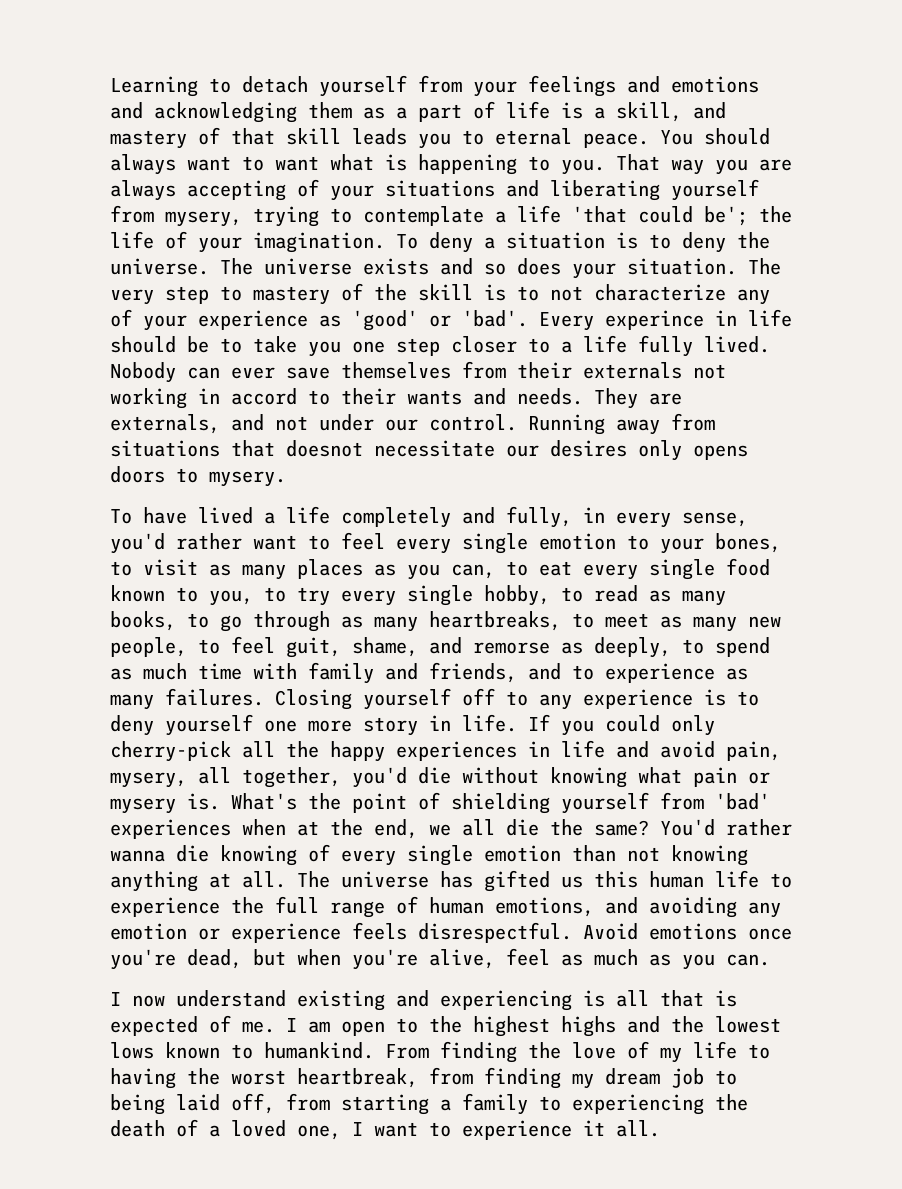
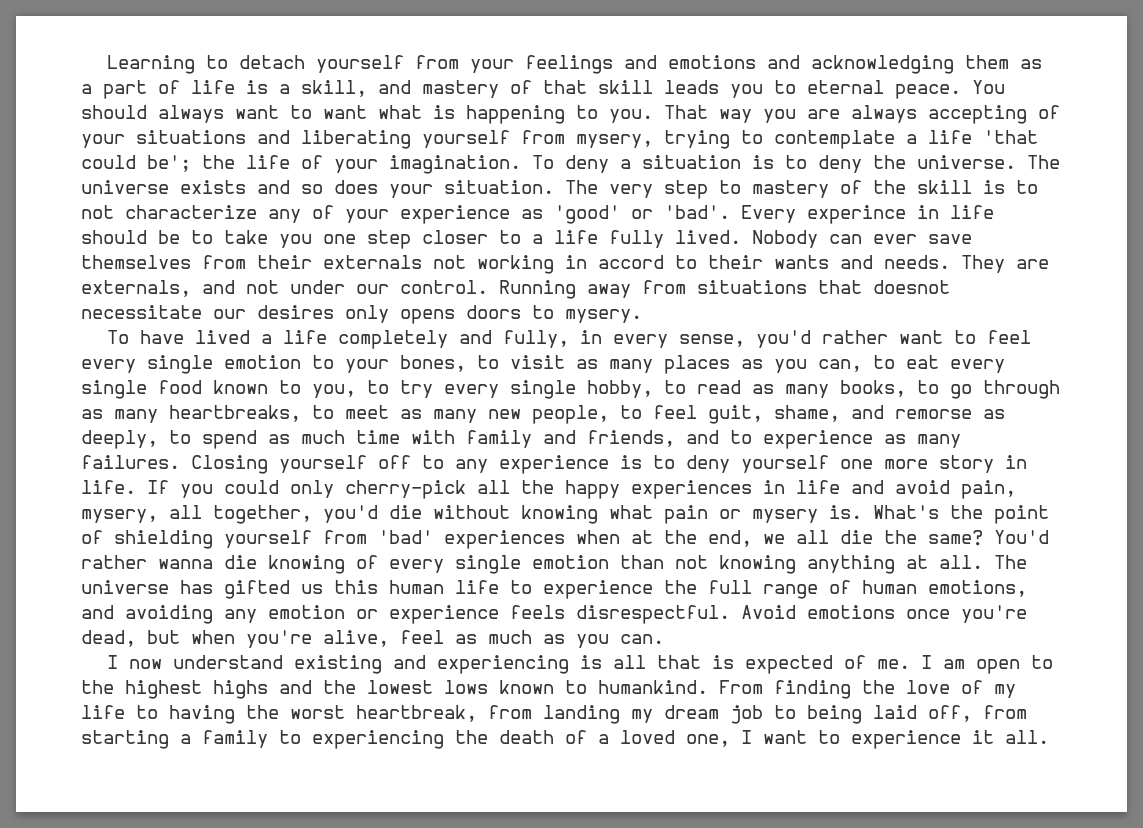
[484,1067,561,1089] finding -> [543,705,620,724] landing

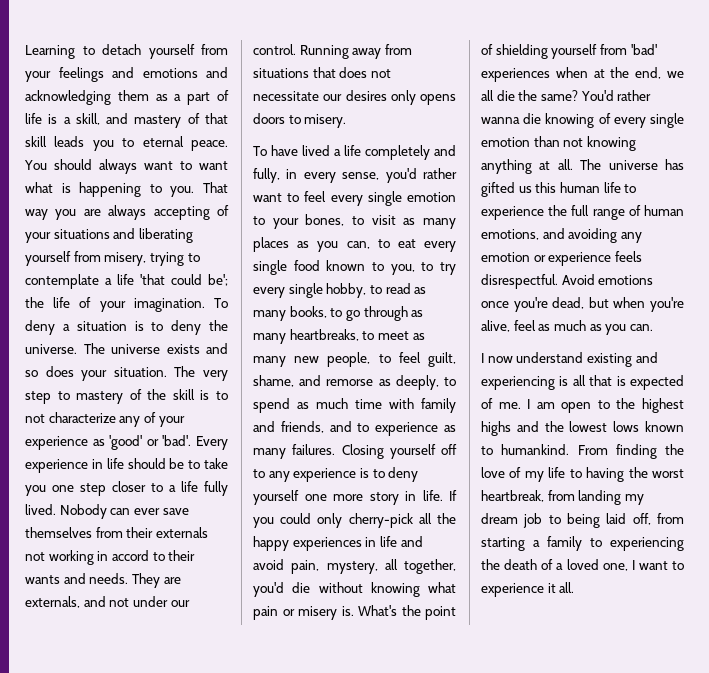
[576,134,653,148] mysery, -> [104,252,147,266] misery,
[807,205,906,224] experince -> [25,459,88,473] experience
[873,280,950,294] doesnot -> [339,67,391,78] does not
[565,309,642,323] mysery. -> [304,114,347,128] misery.
[708,405,763,424] guit, -> [428,352,456,367] guilt,
[81,509,158,523] mysery, -> [326,561,378,574] mystery,
[752,509,818,523] mysery -> [298,606,337,620] misery

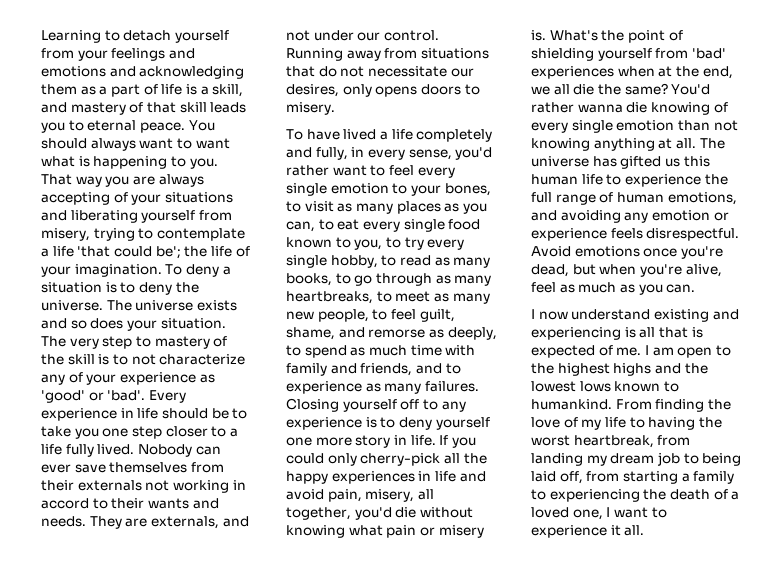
[339,67,368,78] does -> [318,66,337,77] do
[345,90,387,101] desires -> [286,84,339,97] desires,
[326,561,378,574] mystery, -> [365,489,415,502] misery,

